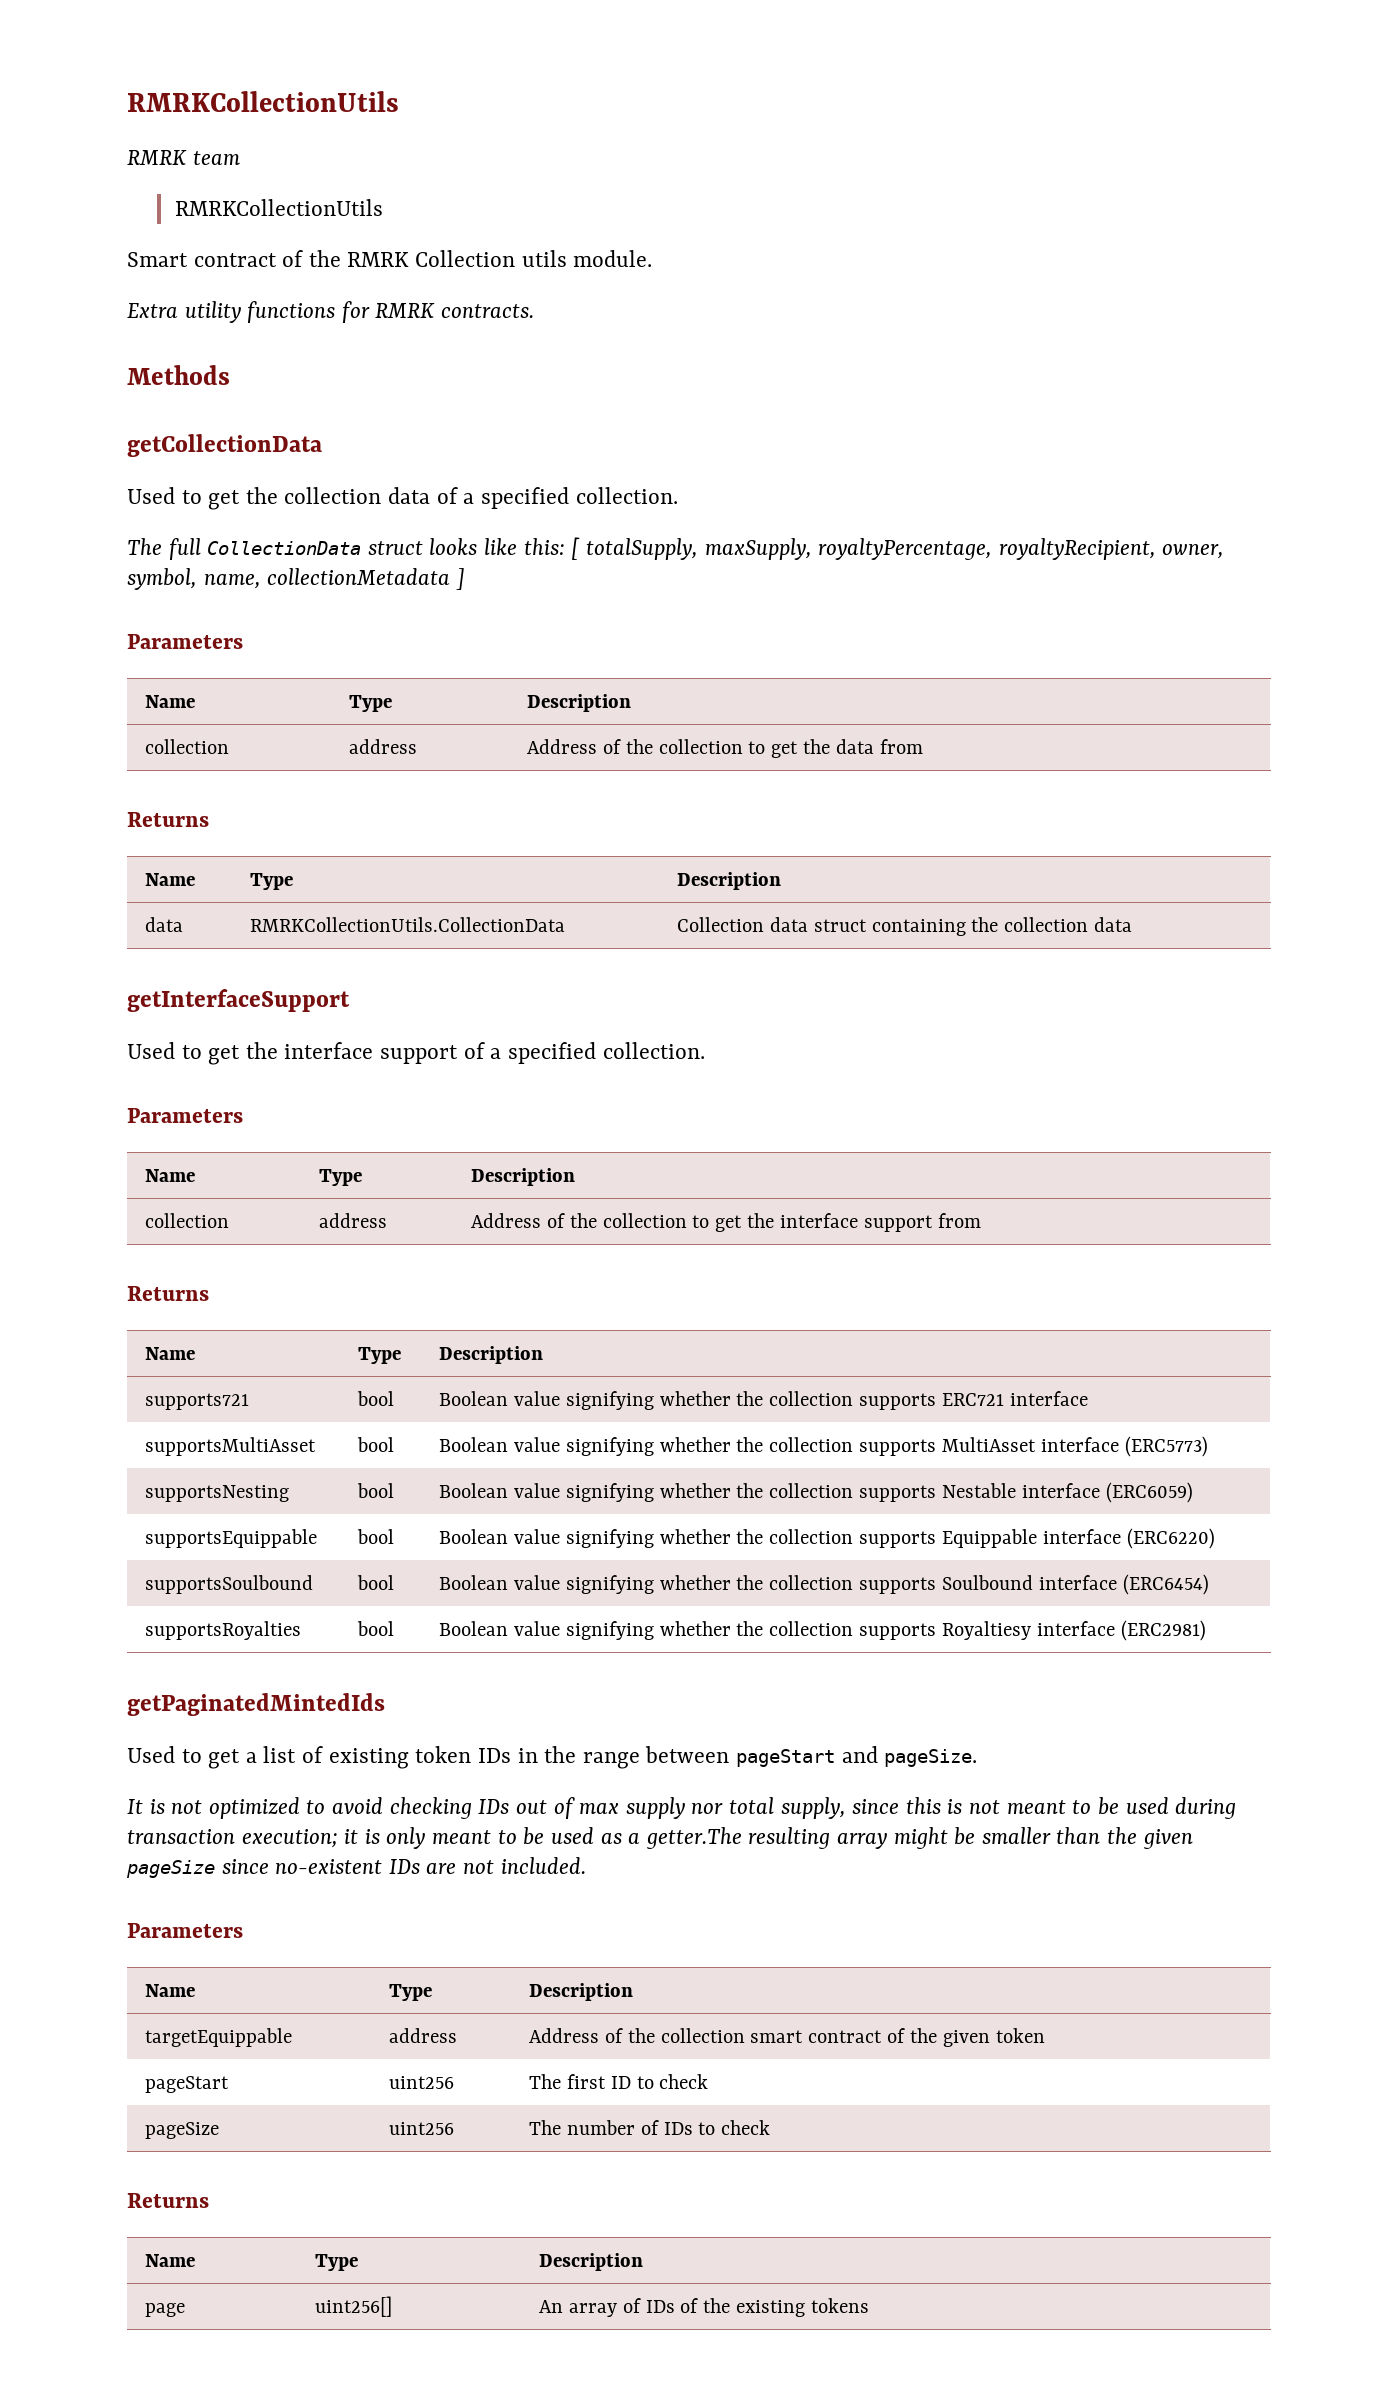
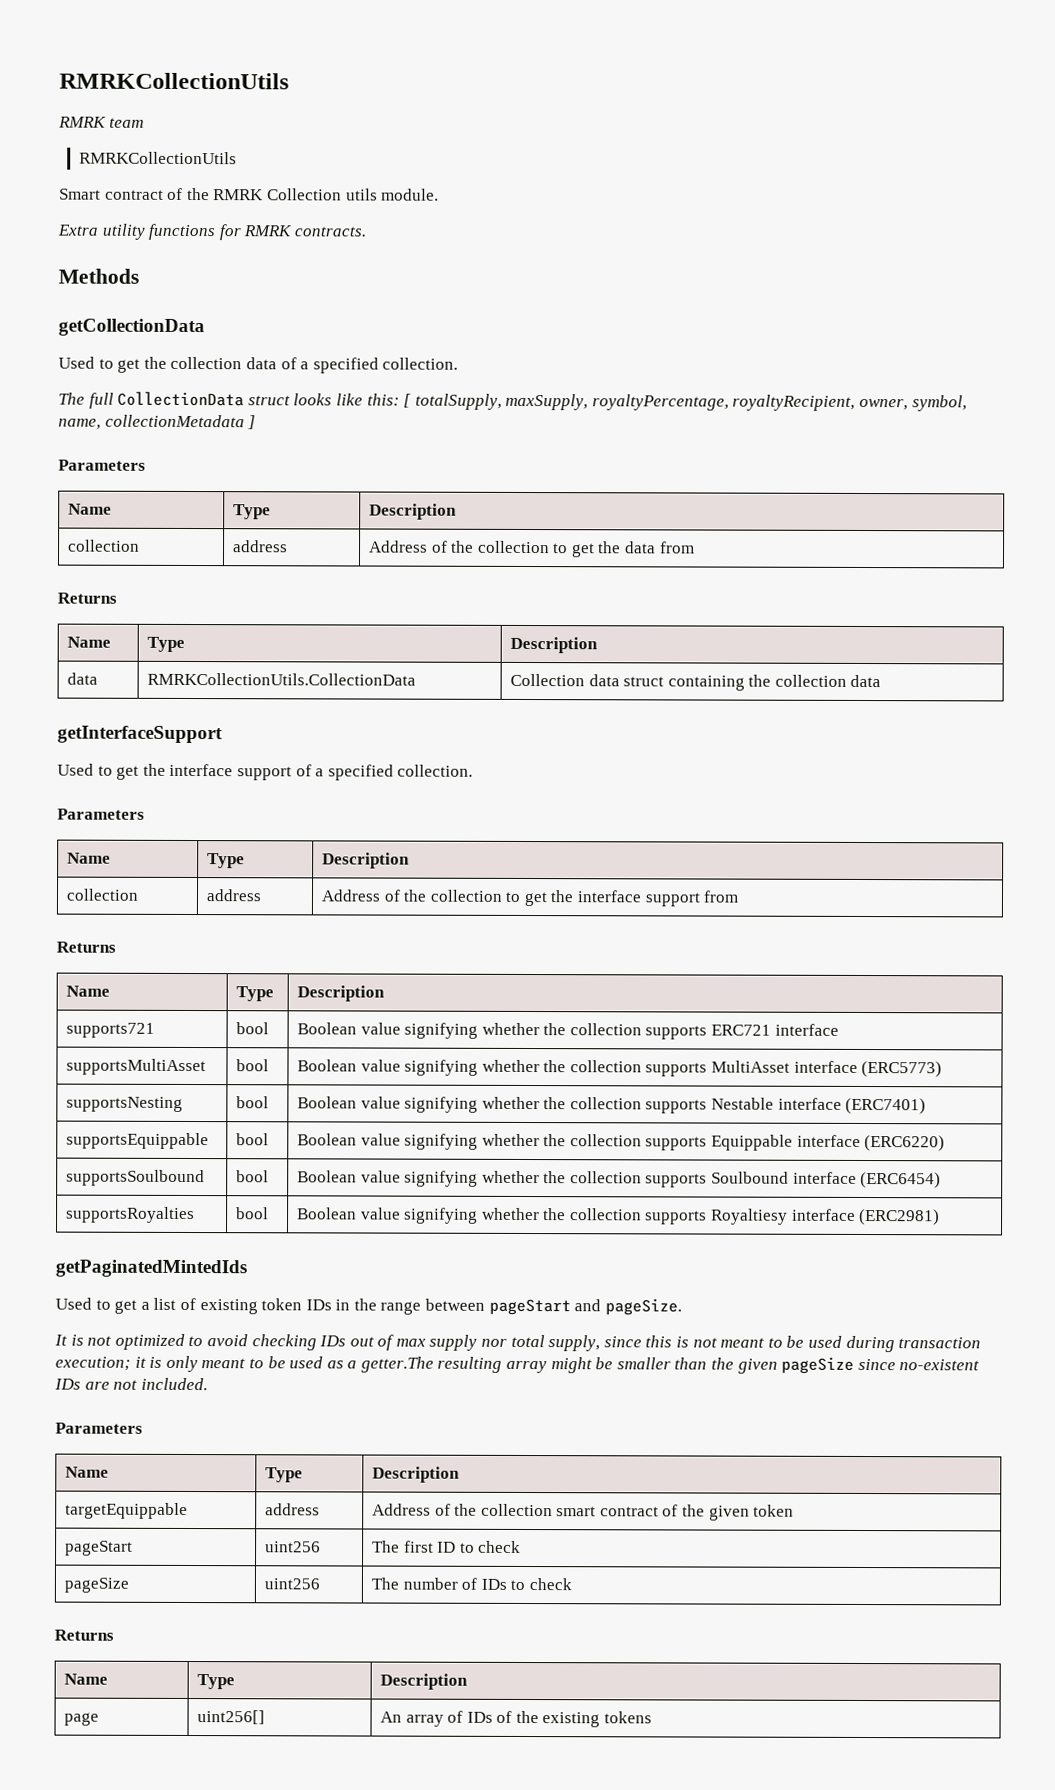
[1106,1482,1194,1503] (ERC6059) -> [845,1097,927,1115] (ERC7401)

